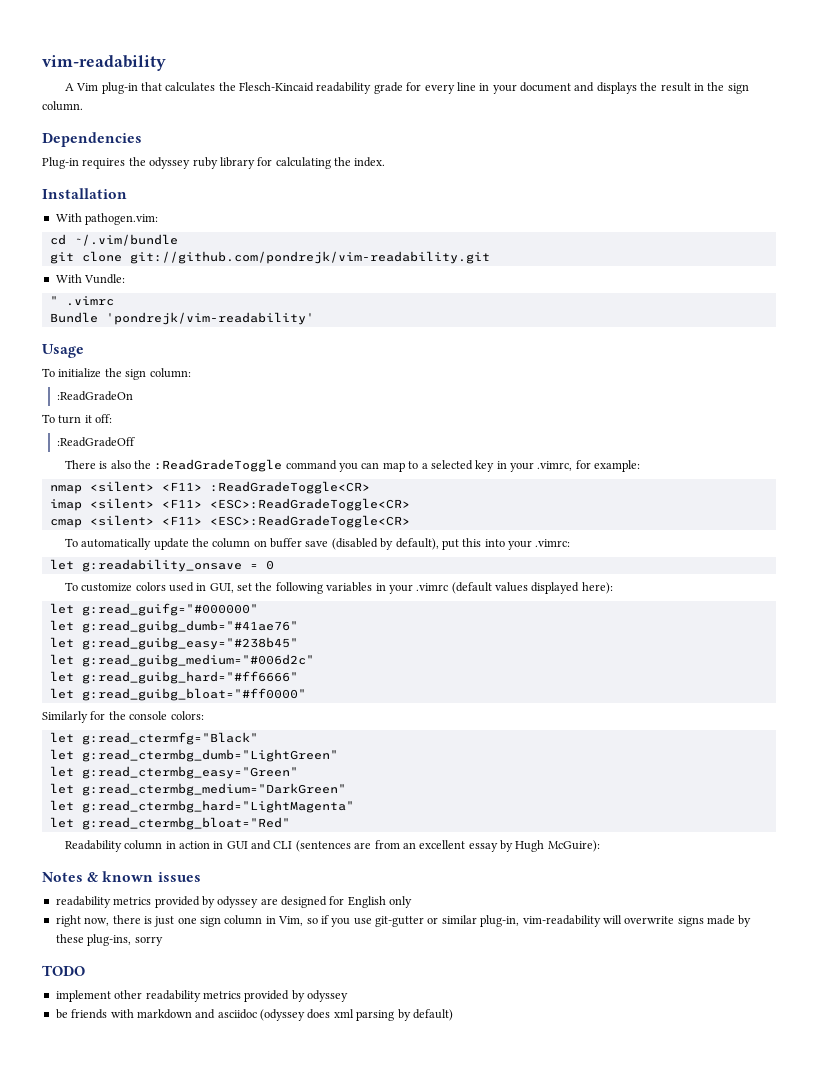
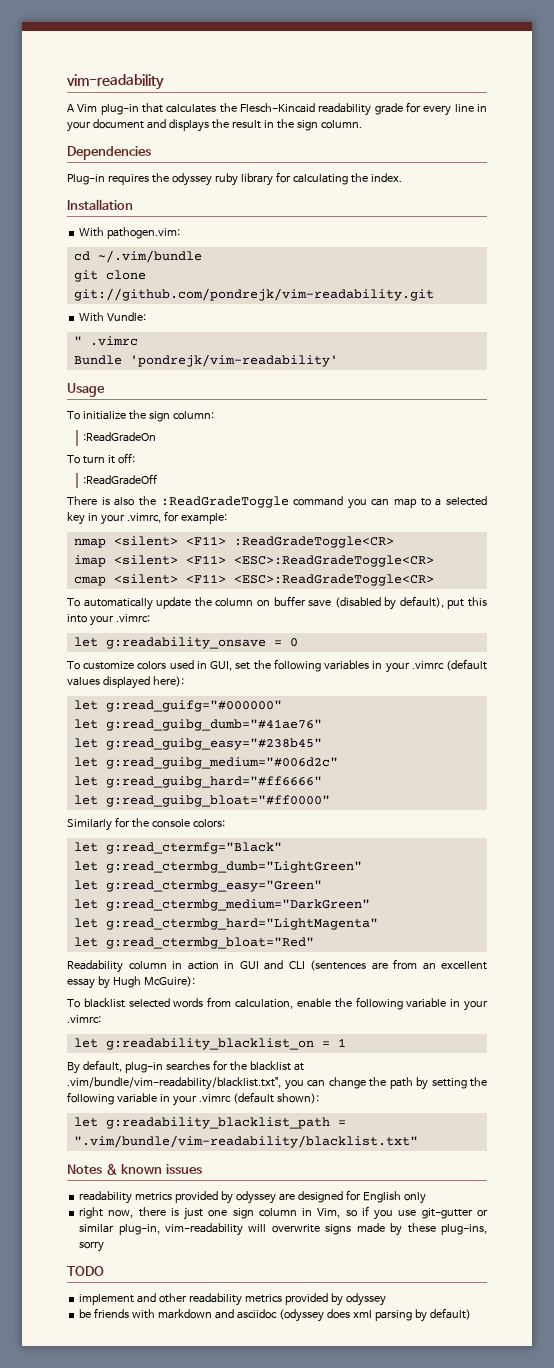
(600, 846) none -> [67,997,488,1011] [67,1015,101,1023] [73,1038,346,1050] [67,1060,304,1074] [67,1077,487,1090] [67,1092,319,1106] [73,1117,346,1129] [73,1135,418,1148] // To blacklist selected words from calculation, enable the following variable in your .vimrc: // let g:readability_blacklist_on = 1 // By default, plug-in searches for the blacklist at .vim/bundle/vim-readability/blacklist.txt", you can change the path by setting the following variable in your .vimrc (default shown): // let g:readability_blacklist_path = ".vim/bundle/vim-readability/blacklist.txt"
(111, 996) none -> [137,1293,157,1303] and

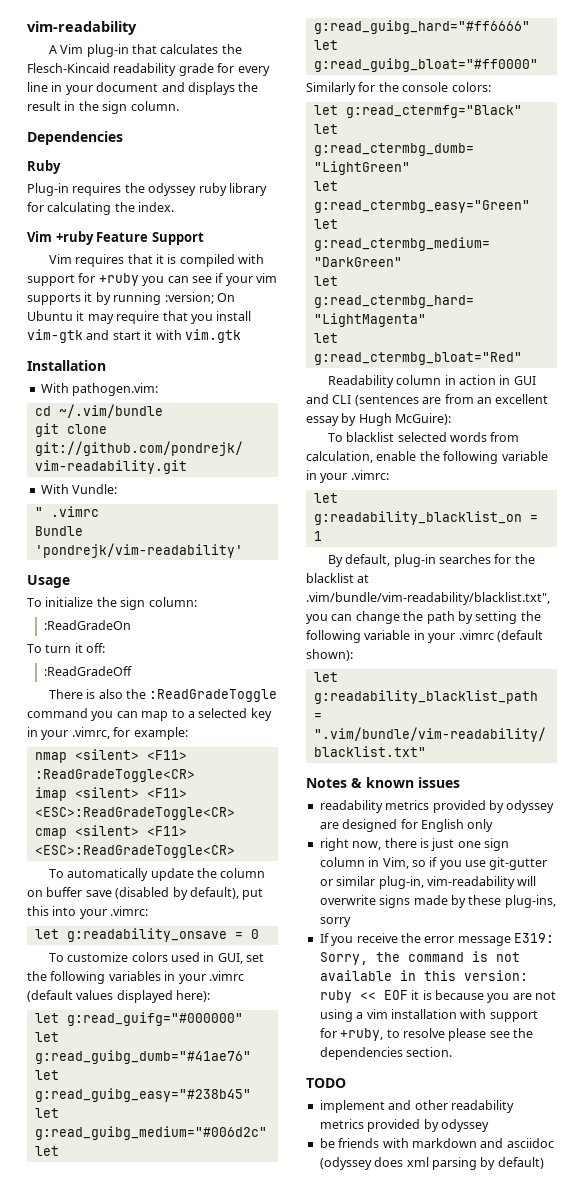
(151, 153) none -> [27,160,61,174] // Ruby
(402, 177) none -> [27,231,204,245] [48,254,265,267] [27,273,277,286] [27,292,235,305] [27,311,252,324] [27,329,241,343] // Vim +ruby Feature Support // Vim requires that it is compiled with support for +ruby you can see if your vim supports it by running :version; On Ubuntu it may require that you install vim-gtk and start it with vim.gtk
(105, 1246) none -> [319,933,554,946] [319,951,520,965] [319,970,528,981] [319,990,556,1003] [319,1009,538,1022] [319,1028,533,1041] [319,1047,453,1060] // If you receive the error message E319: Sorry, the command is not available in this version: ruby << EOF it is because you are not using a vim installation with support for +ruby, to resolve please see the dependencies section.

